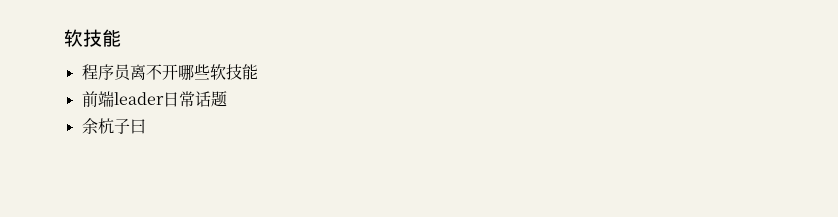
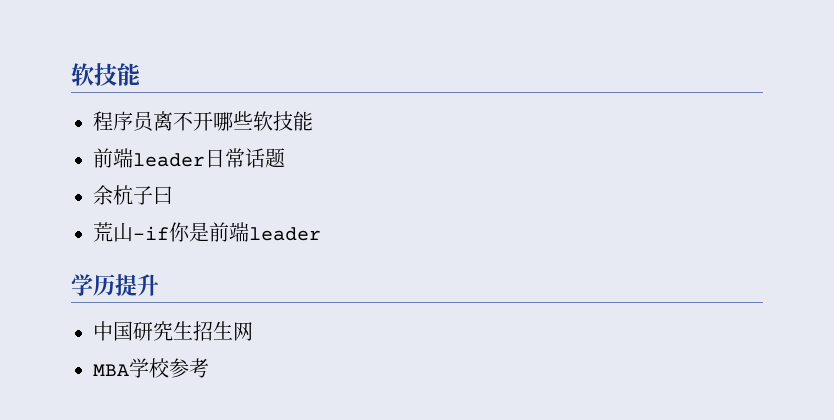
(146, 126) none -> [93,222,321,242] [71,274,159,296] [93,321,253,341] [93,358,209,378] // 荒山-if你是前端leader // 学历提升 // 中国研究生招生网 // MBA学校参考

